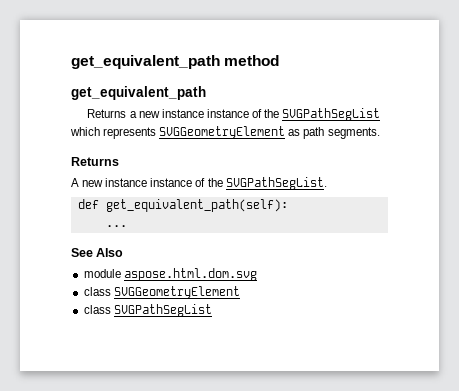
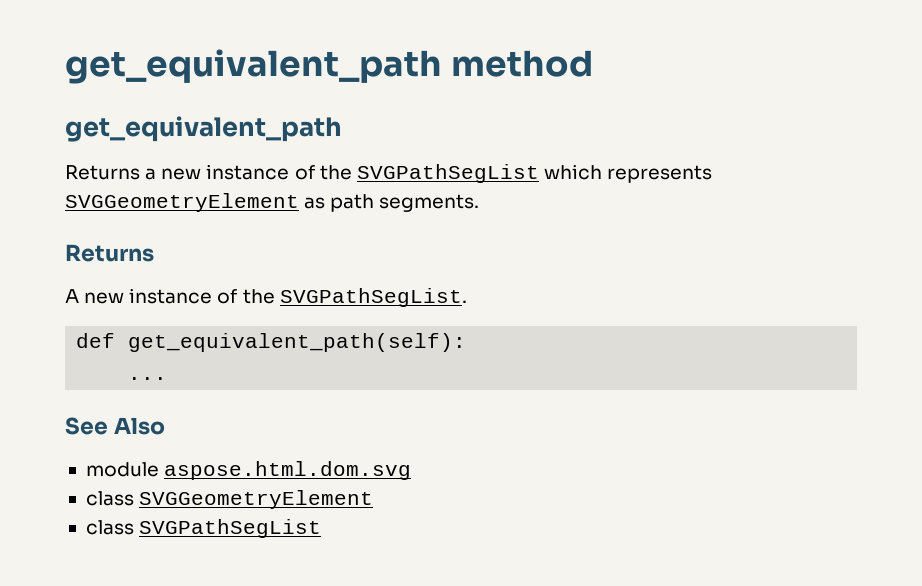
[206,109,249,118] instance -> (290, 172) none
[150,178,193,187] instance -> (213, 296) none

